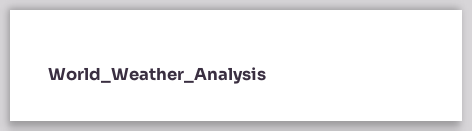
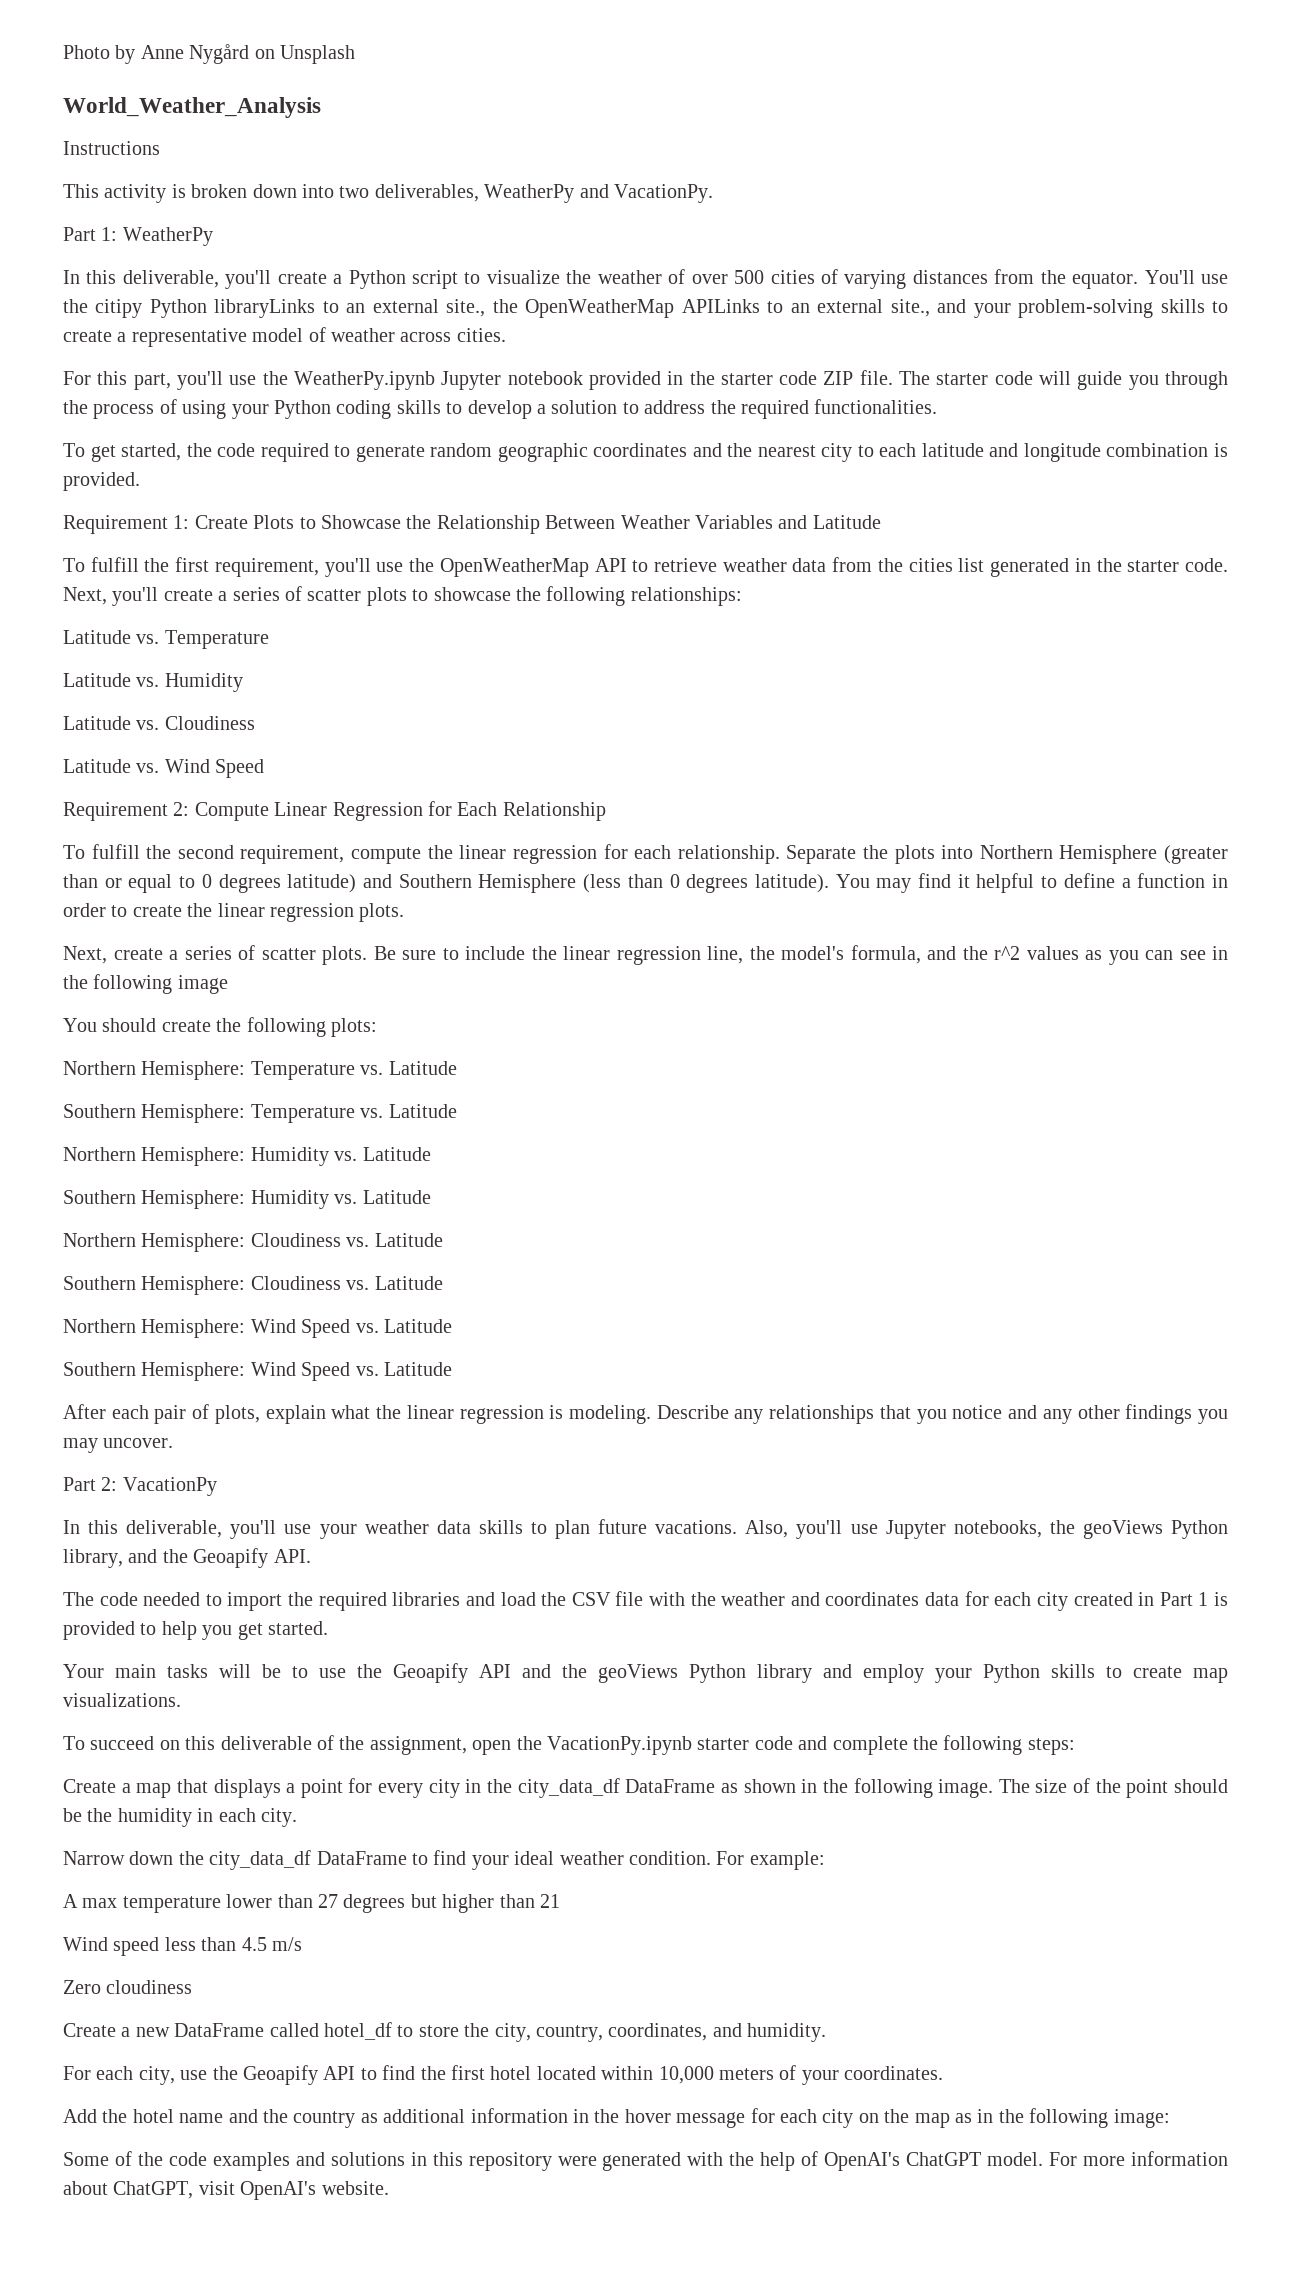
[48,67,266,84] World_Weather_Analysis -> [63,44,355,64] [63,97,321,118] [63,141,160,155] [63,184,713,203] [63,227,213,246] [63,269,1228,289] [63,299,1229,318] [63,327,506,347] [63,370,1229,390] [63,399,938,419] [63,443,1228,462] [63,472,140,491] [63,515,881,534] [63,557,1229,577] [63,586,742,606] [63,630,269,649] [63,673,243,692] [63,716,255,730] [63,759,265,778] [63,801,606,821] [63,844,1228,864] [63,873,1229,893] [63,903,405,922] [63,945,1228,965] [63,974,228,994] [63,1017,377,1037] [63,1061,457,1080] [63,1104,457,1123] [63,1147,431,1166] [63,1190,431,1209] [63,1233,443,1252] [63,1276,443,1295] [63,1319,452,1338] [63,1362,452,1381] [63,1404,1229,1424] [63,1438,174,1453] [63,1477,217,1496] [63,1519,1229,1539] [63,1548,311,1568] [63,1591,1228,1611] [63,1621,328,1640] [63,1663,1228,1683] [63,1693,181,1707] [63,1735,1075,1755] [63,1778,1228,1798] [63,1808,297,1827] [63,1850,825,1870] [63,1894,560,1913] [63,1937,302,1956] [63,1980,193,1994] [63,2022,827,2042] [63,2065,944,2085] [63,2108,1170,2128] [63,2151,1229,2171] [63,2181,389,2200] Photo by Anne Nygård on Unsplash // World_Weather_Analysis // Instructions // This activity is broken down into two deliverables, WeatherPy and VacationPy. // Part 1: WeatherPy // In this deliverable, you'll create a Python script to visualize the weather of over 500 cities of varying distances from the equator. You'll use the citipy Python libraryLinks to an external site., the OpenWeatherMap APILinks to an external site., and your problem-solving skills to create a representative model of weather across cities. // For this part, you'll use the WeatherPy.ipynb Jupyter notebook provided in the starter code ZIP file. The starter code will guide you through the process of using your Python coding skills to develop a solution to address the required functionalities. // To get started, the code required to generate random geographic coordinates and the nearest city to each latitude and longitude combination is provided. // Requirement 1: Create Plots to Showcase the Relationship Between Weather Variables and Latitude // To fulfill the first requirement, you'll use the OpenWeatherMap API to retrieve weather data from the cities list generated in the starter code. Next, you'll create a series of scatter plots to showcase the following relationships: // Latitude vs. Temperature // Latitude vs. Humidity // Latitude vs. Cloudiness // Latitude vs. Wind Speed // Requirement 2: Compute Linear Regression for Each Relationship // To fulfill the second requirement, compute the linear regression for each relationship. Separate the plots into Northern Hemisphere (greater than or equal to 0 degrees latitude) and Southern Hemisphere (less than 0 degrees latitude). You may find it helpful to define a function in order to create the linear regression plots. // Next, create a series of scatter plots. Be sure to include the linear regression line, the model's formula, and the r^2 values as you can see in the following image // You should create the following plots: // Northern Hemisphere: Temperature vs. Latitude // Southern Hemisphere: Temperature vs. Latitude // Northern Hemisphere: Humidity vs. Latitude // Southern Hemisphere: Humidity vs. Latitude // Northern Hemisphere: Cloudiness vs. Latitude // Southern Hemisphere: Cloudiness vs. Latitude // Northern Hemisphere: Wind Speed vs. Latitude // Southern Hemisphere: Wind Speed vs. Latitude // After each pair of plots, explain what the linear regression is modeling. Describe any relationships that you notice and any other findings you may uncover. // Part 2: VacationPy // In this deliverable, you'll use your weather data skills to plan future vacations. Also, you'll use Jupyter notebooks, the geoViews Python library, and the Geoapify API. // The code needed to import the required libraries and load the CSV file with the weather and coordinates data for each city created in Part 1 is provided to help you get started. // Your main tasks will be to use the Geoapify API and the geoViews Python library and employ your Python skills to create map visualizations. // To succeed on this deliverable of the assignment, open the VacationPy.ipynb starter code and complete the following steps: // Create a map that displays a point for every city in the city_data_df DataFrame as shown in the following image. The size of the point should be the humidity in each city. // Narrow down the city_data_df DataFrame to find your ideal weather condition. For example: // A max temperature lower than 27 degrees but higher than 21 // Wind speed less than 4.5 m/s // Zero cloudiness // Create a new DataFrame called hotel_df to store the city, country, coordinates, and humidity. // For each city, use the Geoapify API to find the first hotel located within 10,000 meters of your coordinates. // Add the hotel name and the country as additional information in the hover message for each city on the map as in the following image: // Some of the code examples and solutions in this repository were generated with the help of OpenAI's ChatGPT model. For more information about ChatGPT, visit OpenAI's website.

